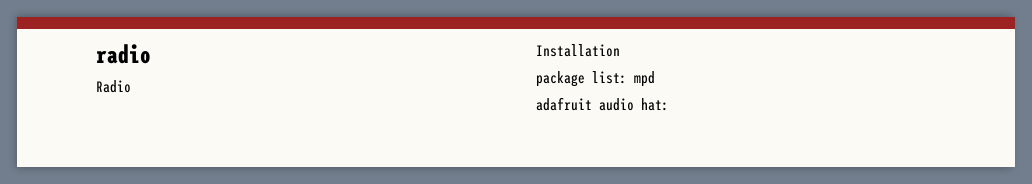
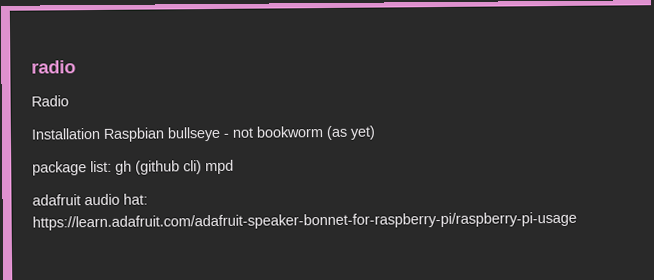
(620, 50) none -> [103,125,375,142] Raspbian bullseye - not bookworm (as yet)
(627, 77) none -> [115,160,202,175] gh (github cli)
(669, 104) none -> [32,211,577,231] https://learn.adafruit.com/adafruit-speaker-bonnet-for-raspberry-pi/raspberry-pi-usage

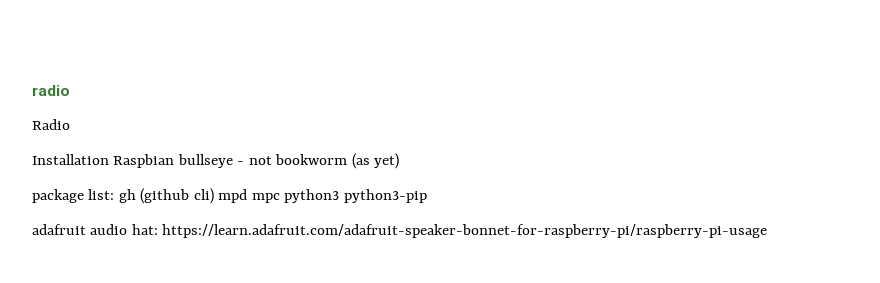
(234, 167) none -> [251,189,427,203] mpc python3 python3-pip

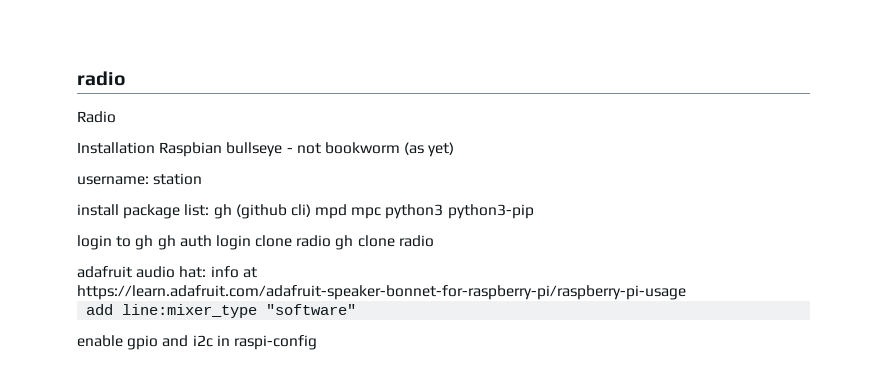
(400, 161) none -> [77,173,203,185] [77,204,119,216] username: station // install
(427, 196) none -> [77,235,434,250] // login to gh gh auth login clone radio gh clone radio
(158, 229) none -> [210,266,257,278] info at
(768, 231) none -> [86,304,357,318] [77,335,317,350] // add line:mixer_type "software" // enable gpio and i2c in raspi-config

